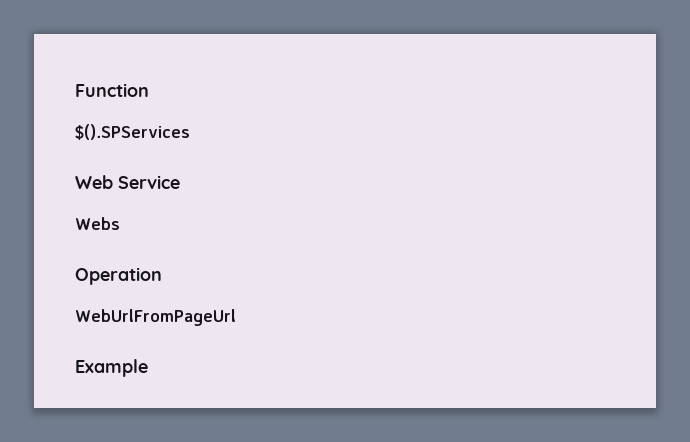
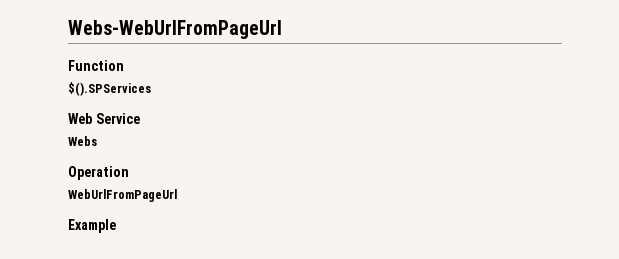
(75, 90) none -> [68,20,282,39] Webs-WebUrlFromPageUrl //

